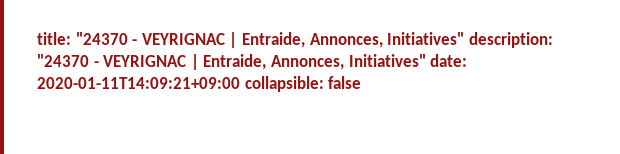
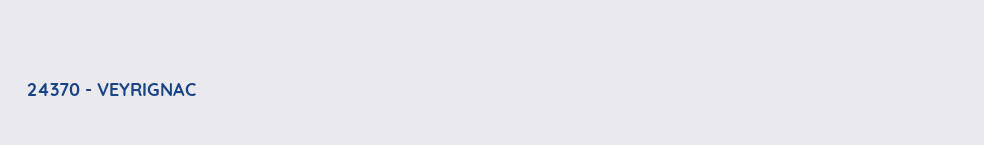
[37,32,553,48] [37,54,468,70] [37,76,362,92] title: "24370 - VEYRIGNAC | Entraide, Annonces, Initiatives" description: "24370 - VEYRIGNAC | Entraide, Annonces, Initiatives" date: 2020-01-11T14:09:21+09:00 collapsible: false -> [27,82,196,96] 24370 - VEYRIGNAC

